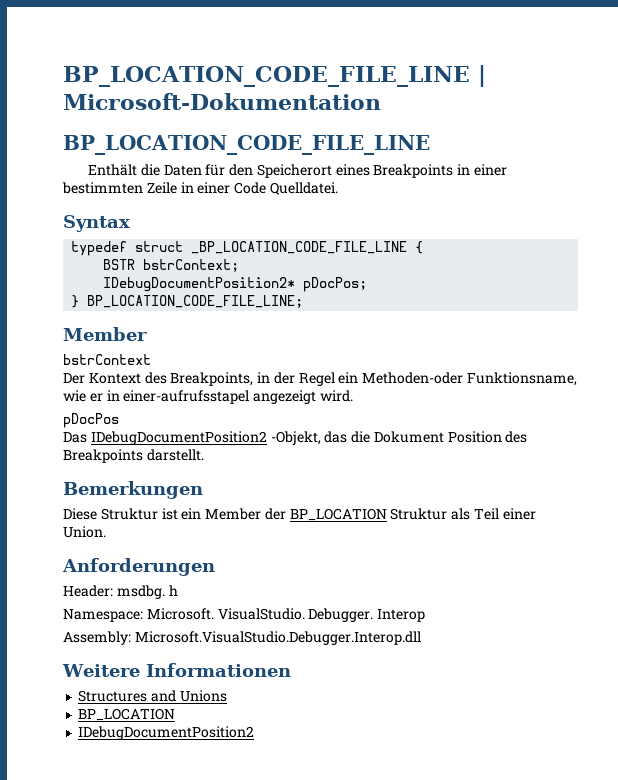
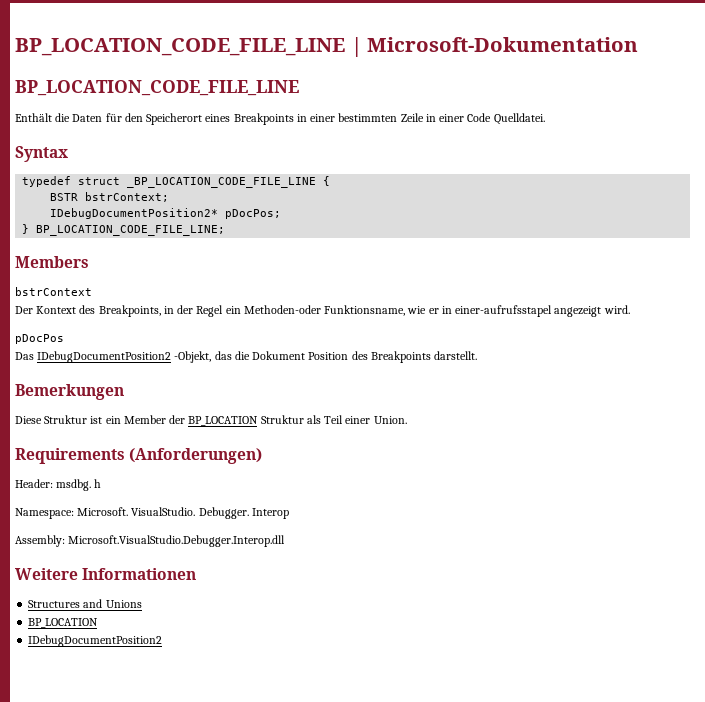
[63,327,147,341] Member -> [15,256,89,268] Members
[62,558,215,576] Anforderungen -> [15,448,263,464] Requirements (Anforderungen)

